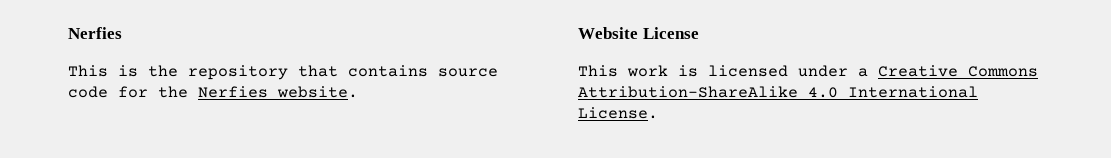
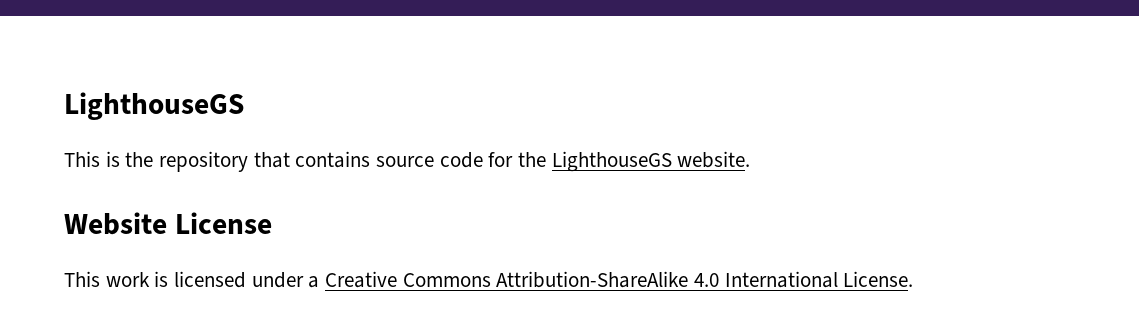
[68,27,122,39] Nerfies -> [64,92,244,120] LighthouseGS
[198,86,268,98] Nerfies -> [551,151,672,172] LighthouseGS

